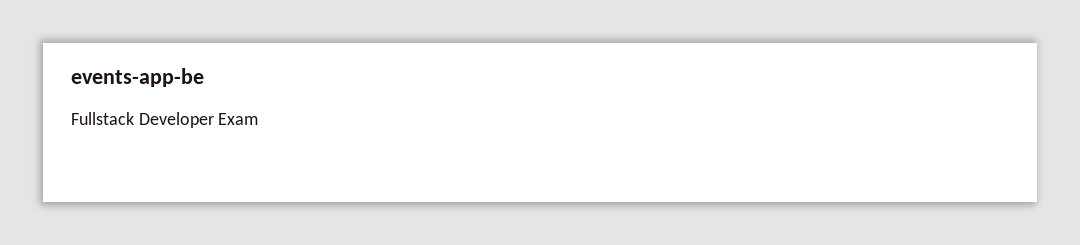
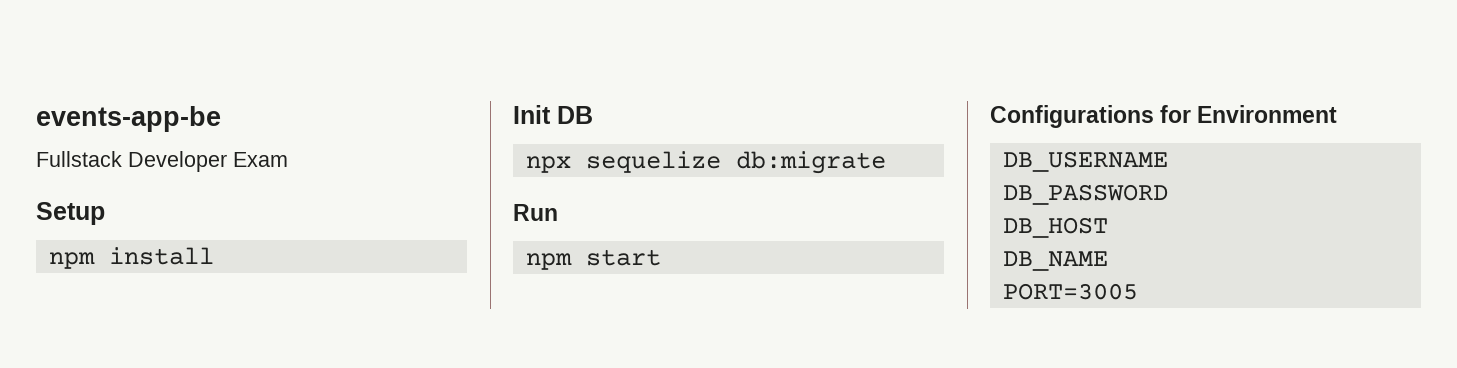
(259, 119) none -> [36,202,105,225] [48,247,214,269] [513,105,593,124] [525,151,886,174] [513,204,558,221] [525,249,661,270] [990,105,1338,128] [1002,151,1168,172] [1002,184,1168,205] [1002,217,1108,238] [1002,251,1108,271] [1002,283,1138,300] // Setup // npm install // Init DB // npx sequelize db:migrate // Run // npm start // Configurations for Environment // DB_USERNAME // DB_PASSWORD // DB_HOST // DB_NAME // PORT=3005

